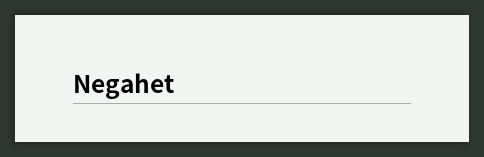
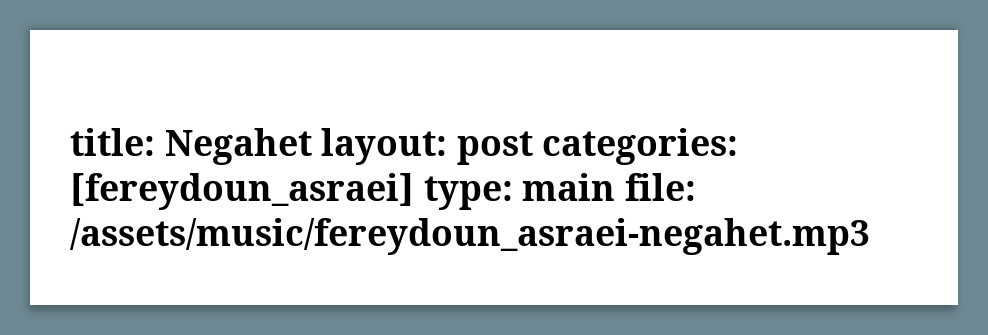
[73,73,174,99] Negahet -> [70,128,739,165] [70,173,696,210] [70,218,870,255] title: Negahet layout: post categories: [fereydoun_asraei] type: main file: /assets/music/fereydoun_asraei-negahet.mp3

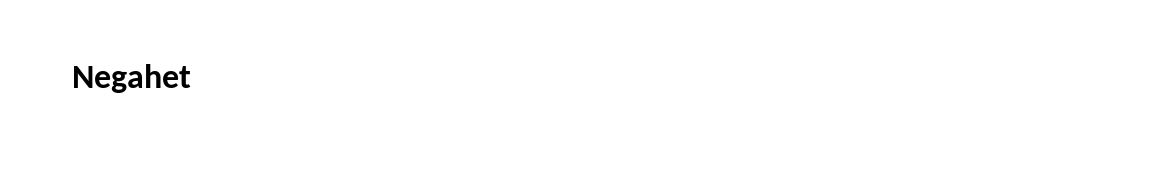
[70,128,739,165] [70,173,696,210] [70,218,870,255] title: Negahet layout: post categories: [fereydoun_asraei] type: main file: /assets/music/fereydoun_asraei-negahet.mp3 -> [72,64,191,93] Negahet

